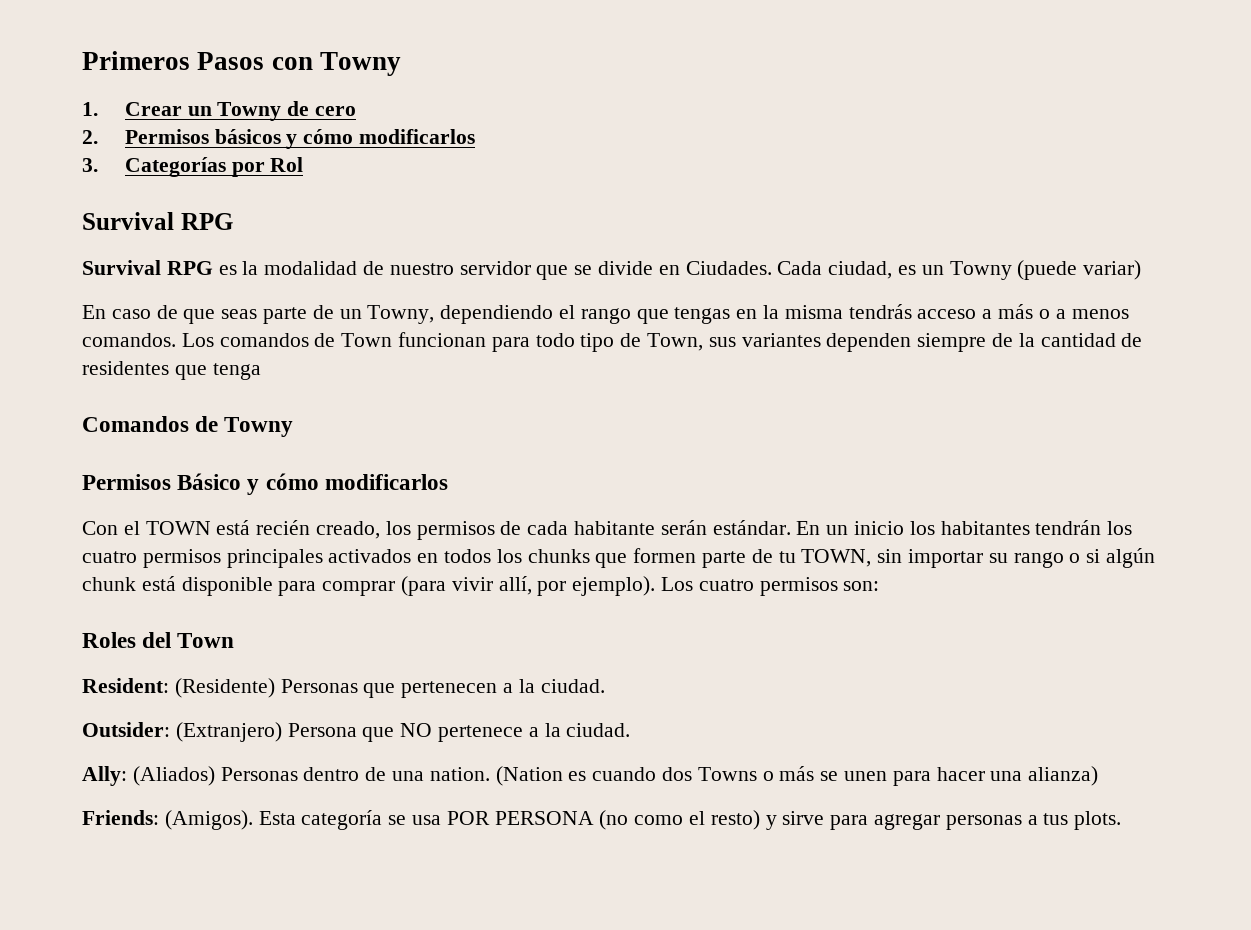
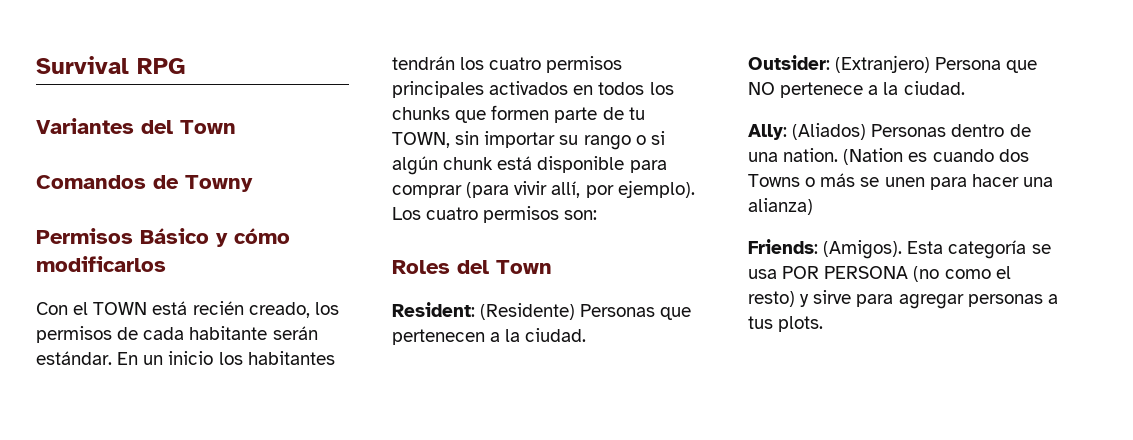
[82,51,401,76] [82,101,356,121] [82,129,475,149] [82,157,304,177] [82,212,233,230] [82,260,1142,280] [82,304,1129,324] [82,332,1143,352] [82,361,261,380] Primeros Pasos con Towny // 1. Crear un Towny de cero // 2. Permisos básicos y cómo modificarlos // 3. Categorías por Rol // Survival RPG // Survival RPG es la modalidad de nuestro servidor que se divide en Ciudades. Cada ciudad, es un Towny (puede variar) // En caso de que seas parte de un Towny, dependiendo el rango que tengas en la misma tendrás acceso a más o a menos comandos. Los comandos de Town funcionan para todo tipo de Town, sus variantes dependen siempre de la cantidad de residentes que tenga -> [36,56,185,74] [36,118,236,134] Survival RPG // Variantes del Town

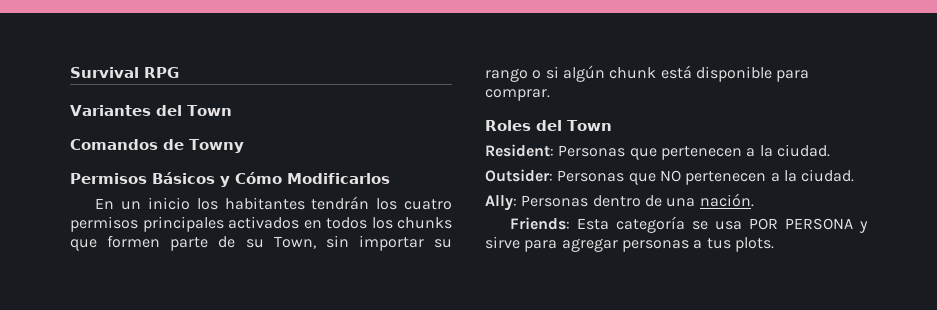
[140,228,290,247] [36,256,166,272] [36,301,339,318] [36,326,318,343] [36,351,112,365] Básico y cómo modificarlos // Con el TOWN está recién creado, los permisos de cada habitante serán estándar. -> [152,172,390,187] Básicos y Cómo Modificarlos //
[628,107,645,120] [392,132,450,148] tu TOWN, -> [245,236,316,249] su Town,
[392,180,695,198] [392,206,598,223] comprar (para vivir allí, por ejemplo). Los cuatro permisos son: -> [485,89,550,101] comprar.
[480,303,576,320] (Residente) -> (554, 150) none
[835,55,1002,73] (Extranjero) Persona -> [557,170,625,182] Personas
[780,82,864,98] pertenece -> [685,171,767,185] pertenecen
[792,123,867,140] (Aliados) -> (517, 203) none
[783,148,1029,165] [748,173,1053,190] [748,198,813,215] nation. (Nation es cuando dos Towns o más se unen para hacer una alianza) -> [699,193,754,207] nación.
[823,240,903,259] (Amigos). -> (571, 223) none
[913,266,1011,282] [748,291,795,307] (no como el resto) -> (854, 224) none

